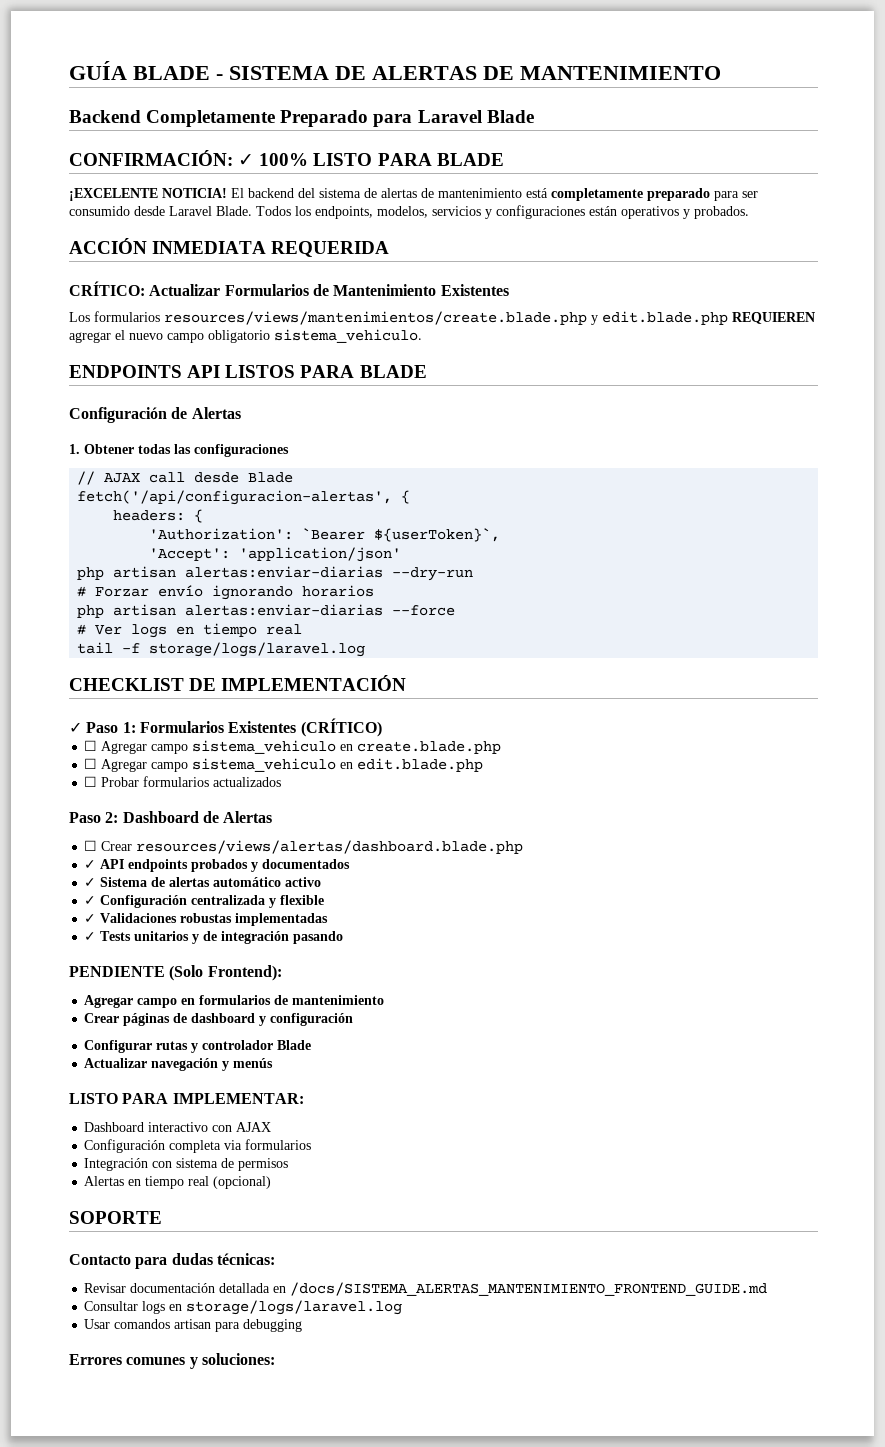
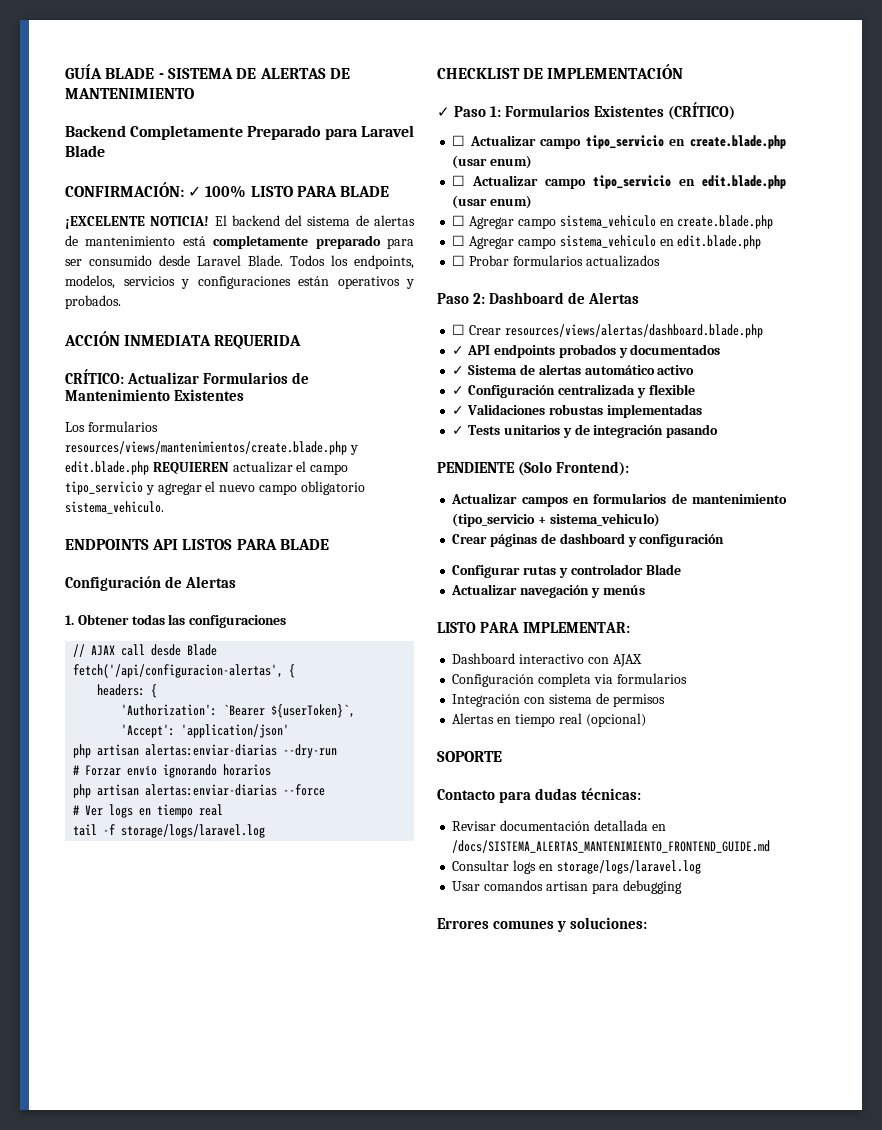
(815, 318) none -> [232,461,349,475] [65,481,154,495] actualizar el campo tipo_servicio y
(382, 727) none -> [452,135,786,149] [452,155,533,169] [452,175,786,189] [452,195,533,209] // ☐ Actualizar campo tipo_servicio en create.blade.php (usar enum) // ☐ Actualizar campo tipo_servicio en edit.blade.php (usar enum)
[84,995,178,1008] Agregar campo -> [451,493,568,507] Actualizar campos
(385, 1000) none -> [452,513,660,527] (tipo_servicio + sistema_vehiculo)

